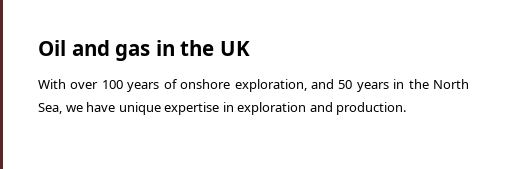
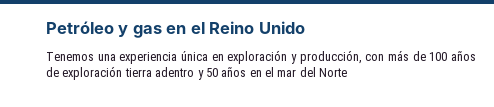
[38,40,250,61] [38,79,470,92] [38,102,407,115] Oil and gas in the UK // With over 100 years of onshore exploration, and 50 years in the North Sea, we have unique expertise in exploration and production. -> [46,21,305,38] [46,50,477,64] [46,66,348,80] Petróleo y gas en el Reino Unido // Tenemos una experiencia única en exploración y producción, con más de 100 años de exploración tierra adentro y 50 años en el mar del Norte

